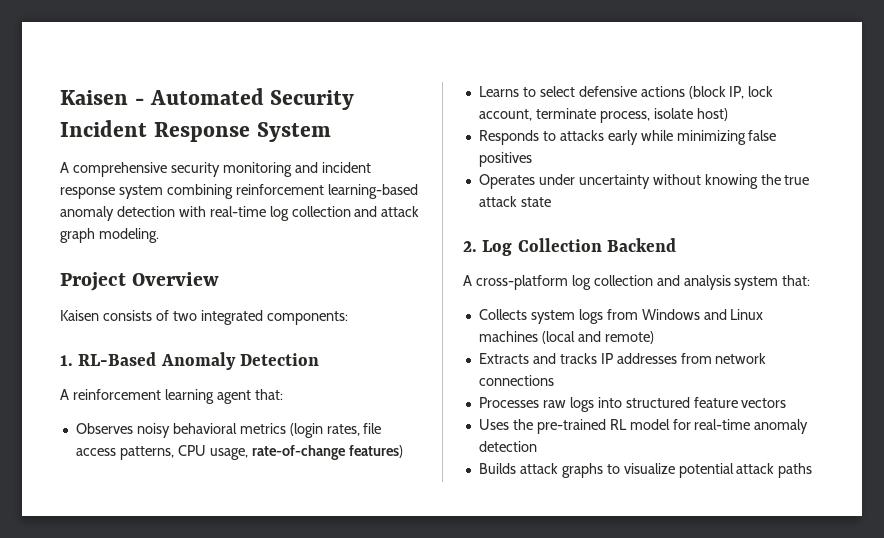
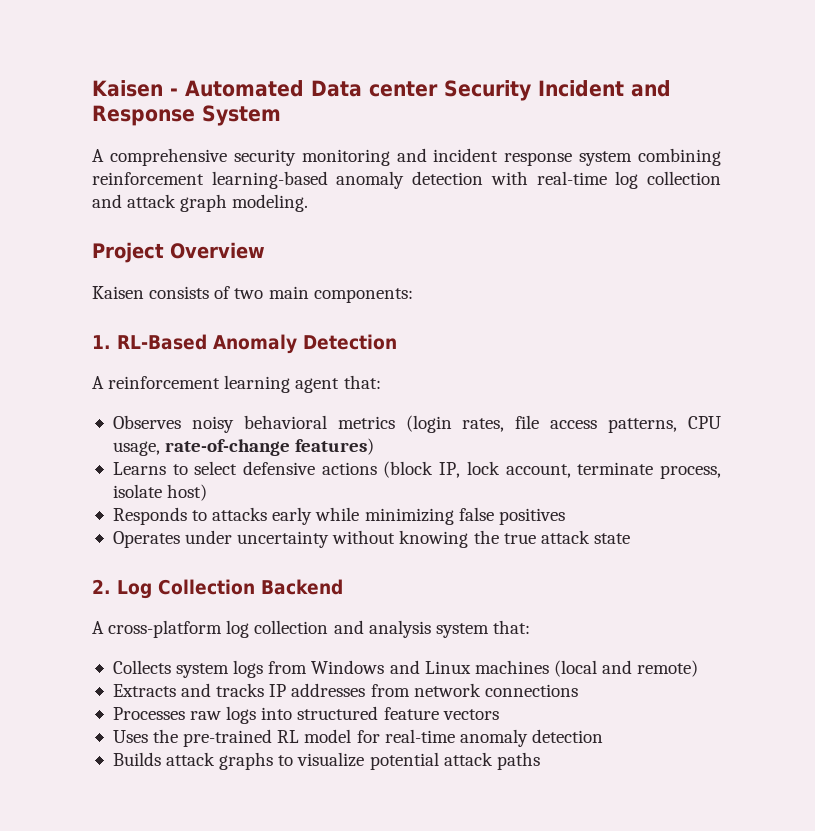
(264, 96) none -> [311,80,438,97] Data center
(147, 128) none -> [631,80,671,97] and
[200,310,263,325] integrated -> [268,286,309,299] main

